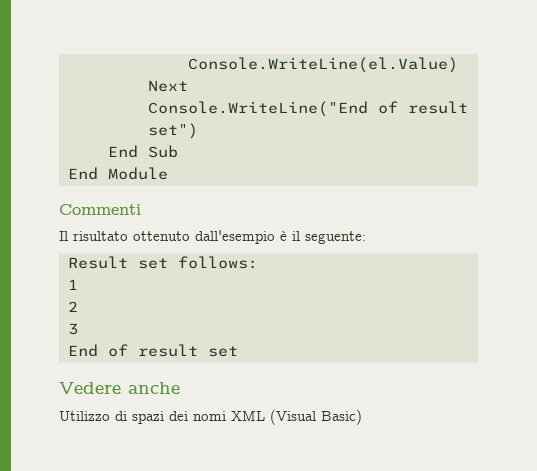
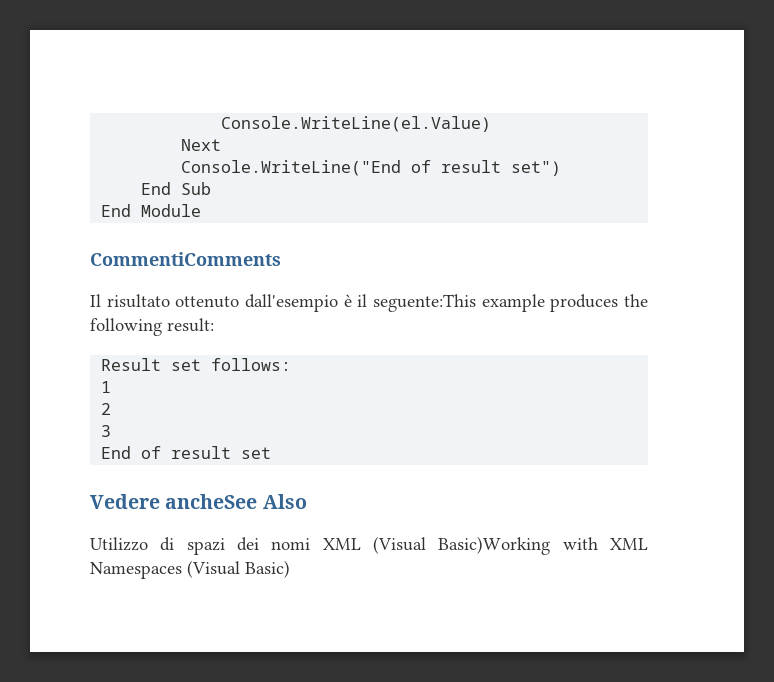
[59,204,141,215] Commenti -> [90,252,281,266] CommentiComments
[305,231,366,244] seguente: -> [373,294,648,312] [90,318,214,336] seguente:This example produces the following result:
[128,382,180,394] anche -> [165,494,307,509] ancheSee Also
(316, 417) none -> [438,536,648,555] [90,560,240,579] Basic)Working with XML Namespaces (Visual

